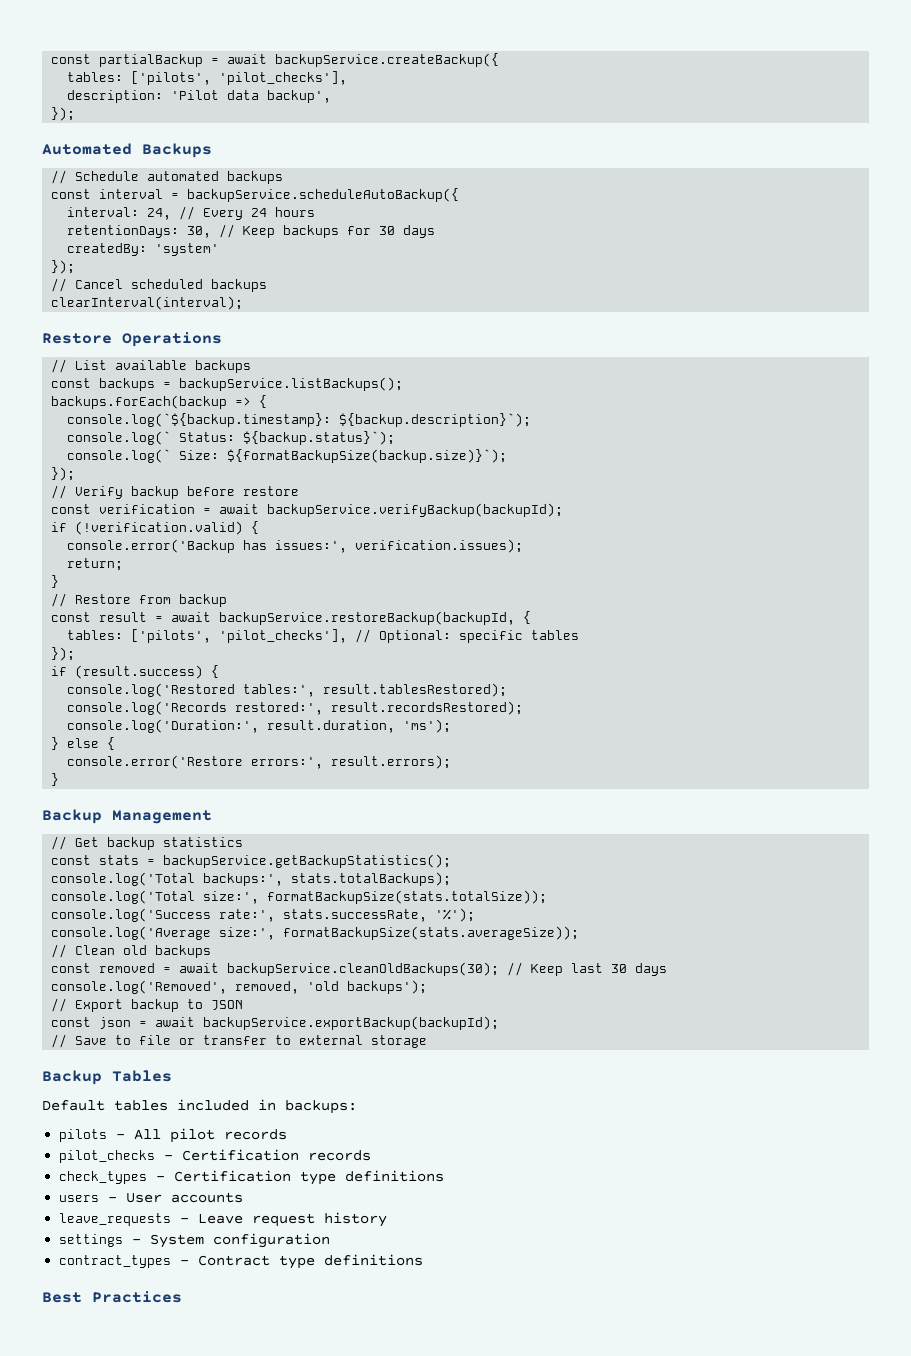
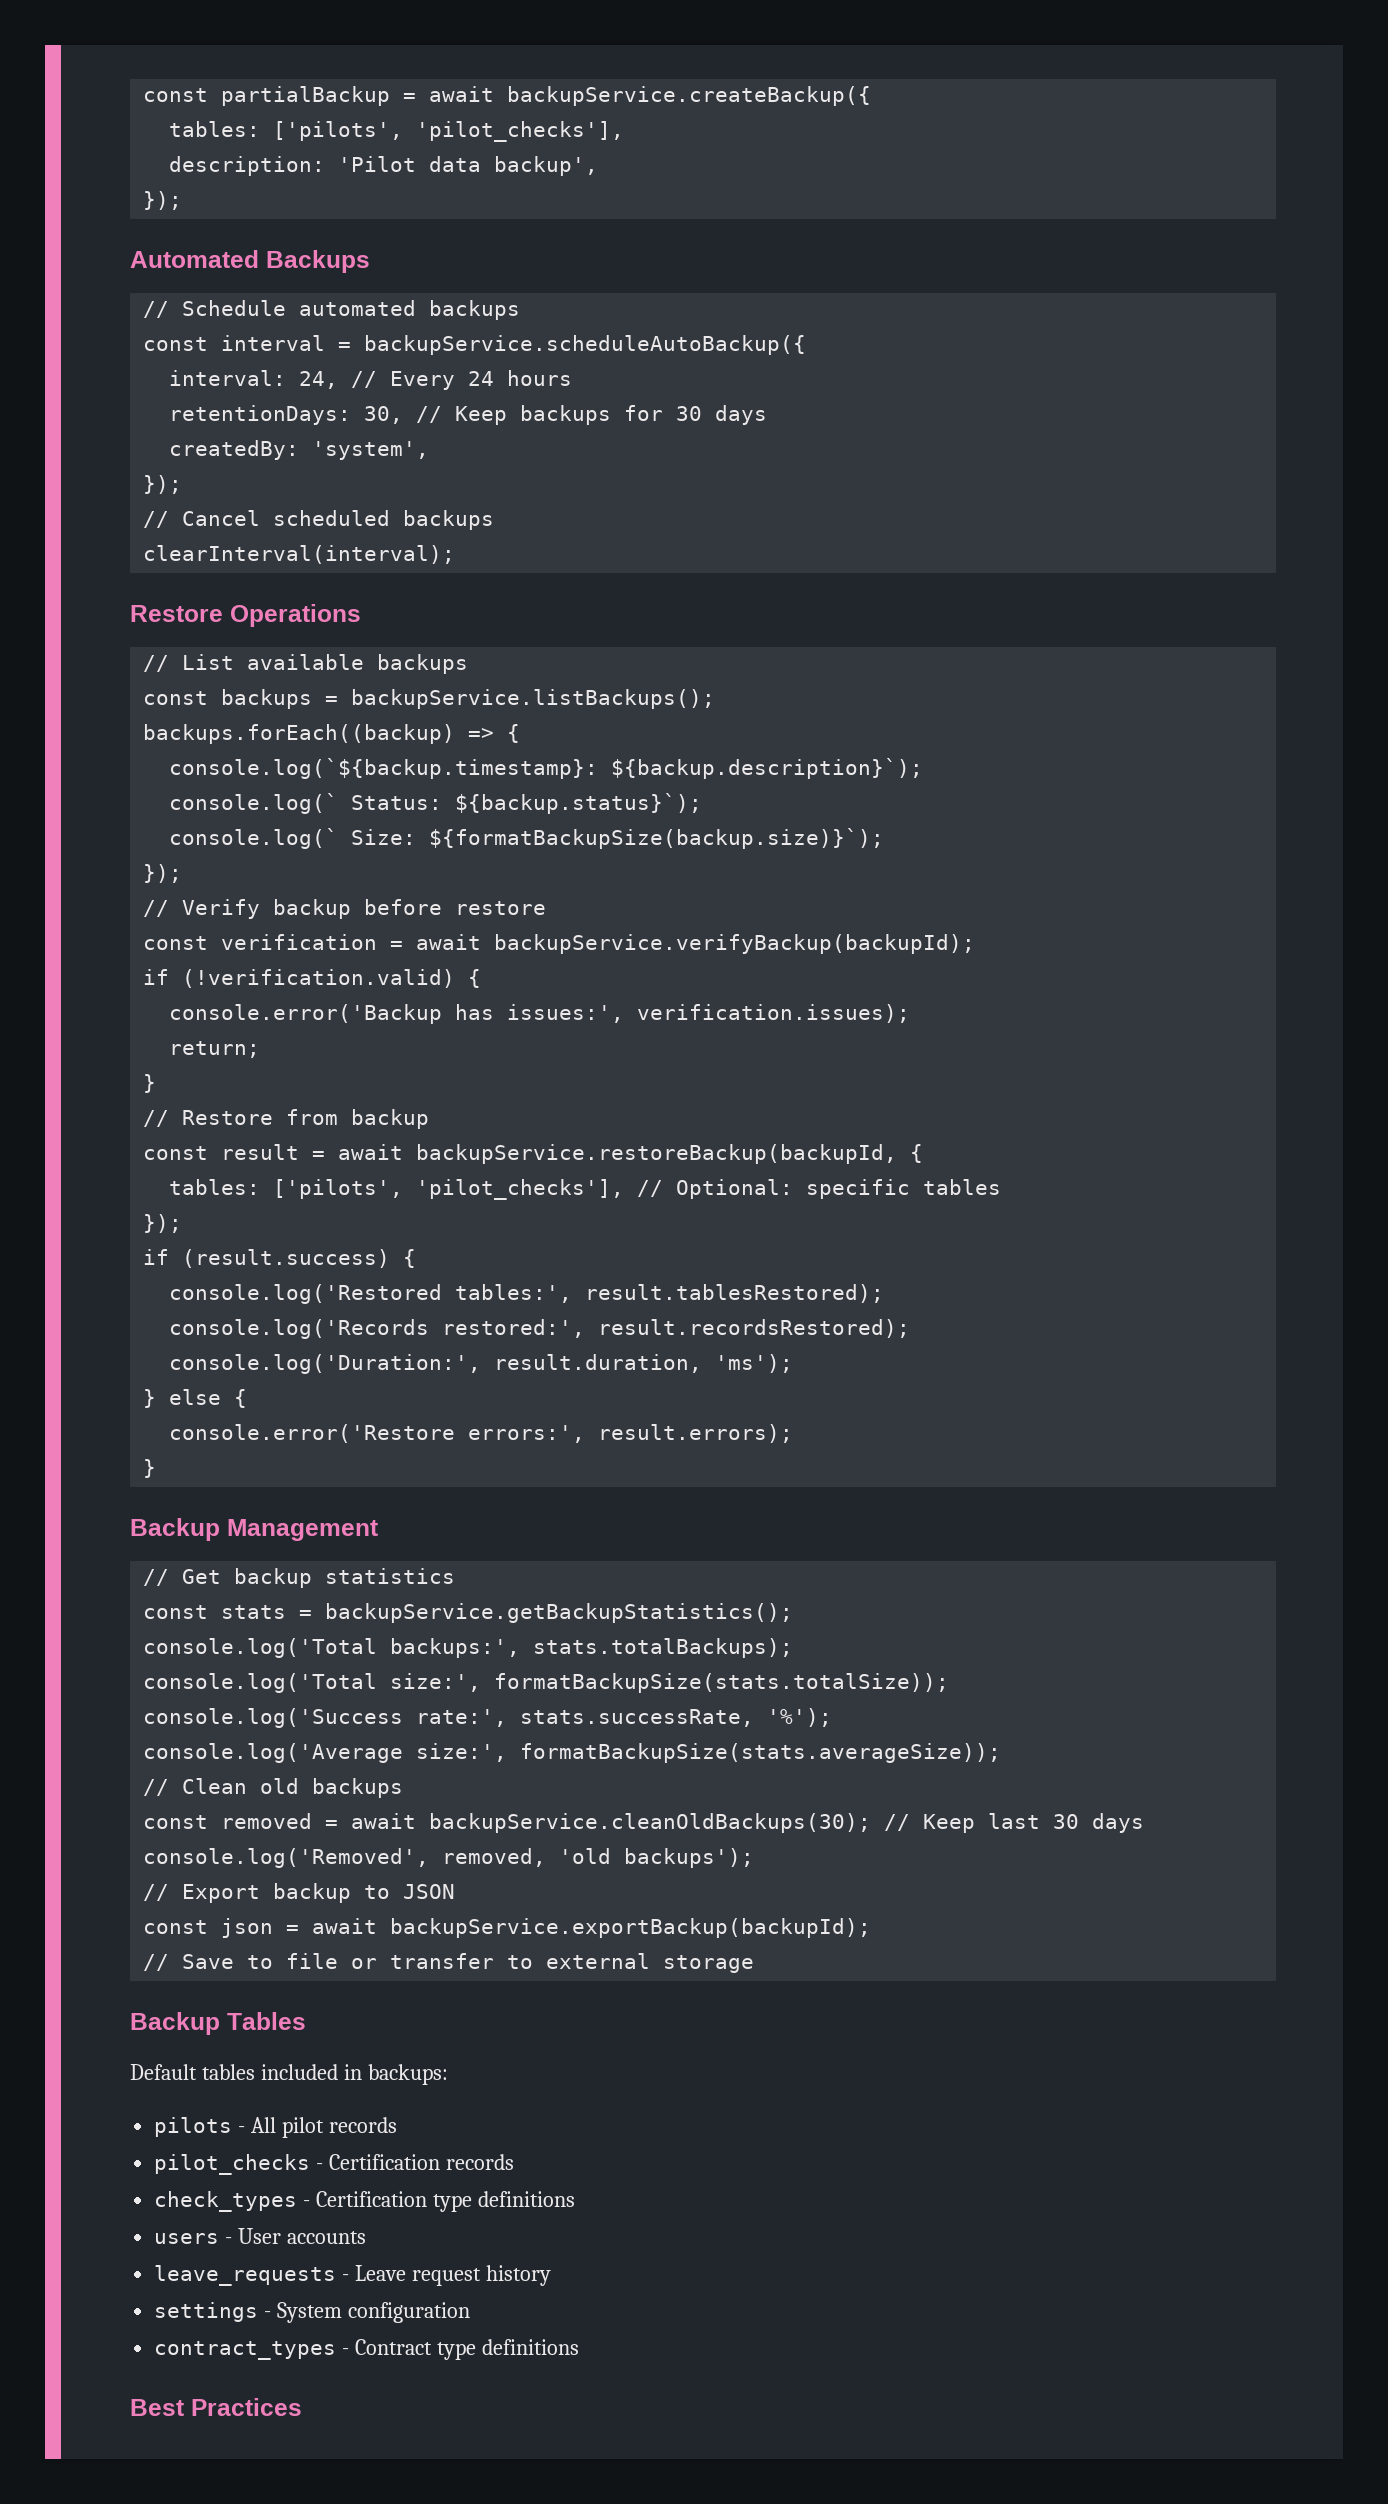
[155,243,220,256] 'system' -> [312,441,430,460] 'system',
[51,395,228,409] backups.forEach(backup -> [143,724,456,744] backups.forEach((backup)

